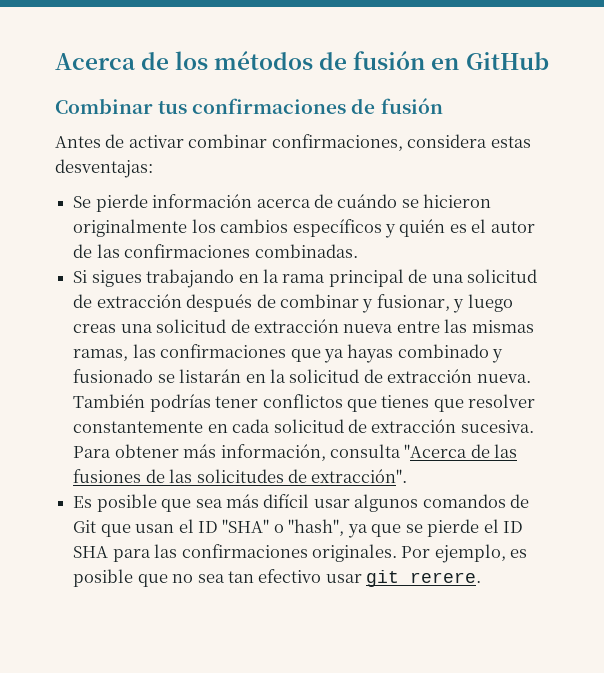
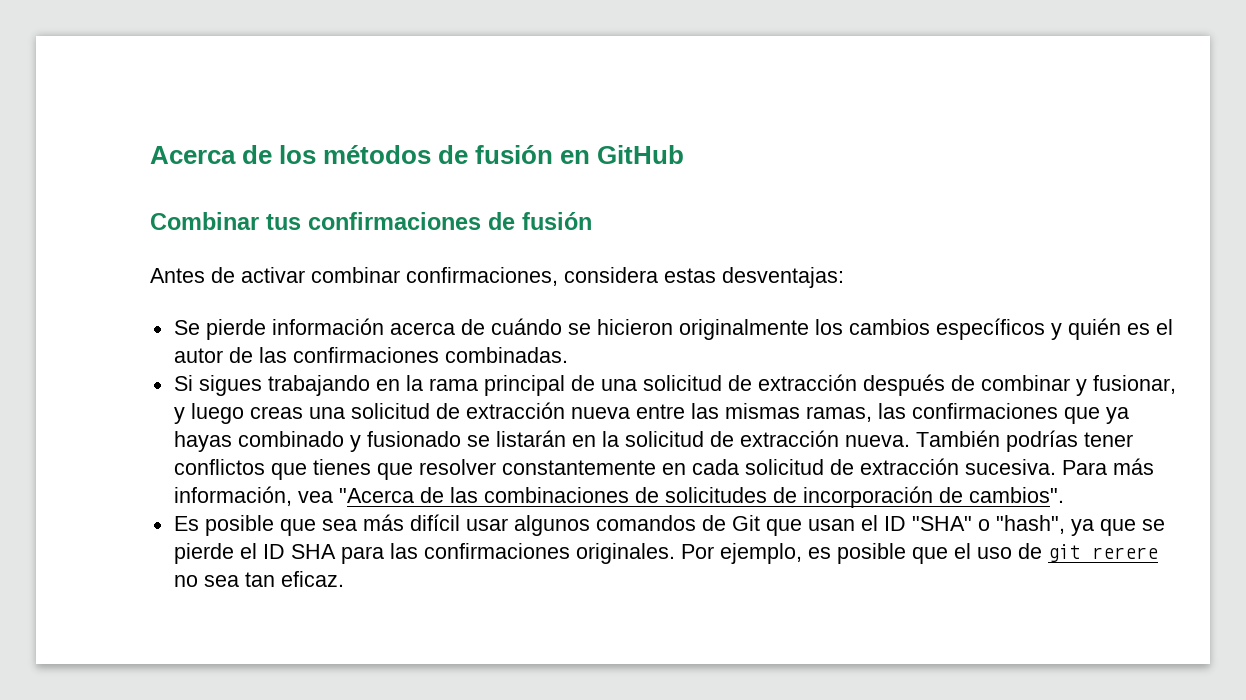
[114,444,179,458] obtener -> (1107, 467) none
[329,444,401,458] consulta -> [297,491,333,503] vea
[73,469,408,483] fusiones de las solicitudes de extracción". -> [483,486,1064,508] combinaciones de solicitudes de incorporación de cambios".
[172,569,482,587] no sea tan efectivo usar git rerere. -> [953,543,1158,562] [173,571,344,587] el uso de git rerere no sea tan eficaz.

